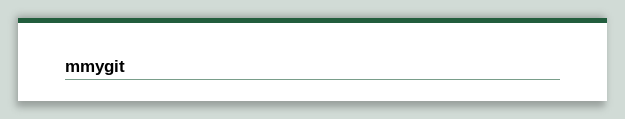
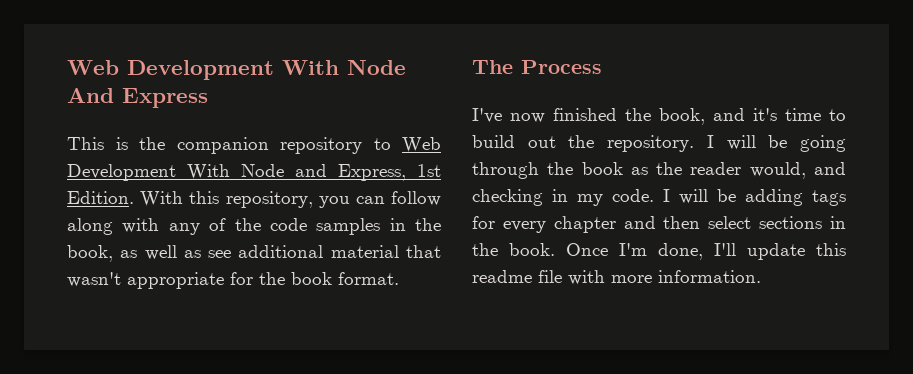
[65,60,125,75] mmygit -> [67,60,406,80] [67,88,208,108] [67,137,441,154] [67,164,441,181] [67,191,441,208] [67,218,441,235] [67,245,441,262] [67,272,399,289] [472,60,602,74] [472,108,846,125] [472,135,846,152] [472,162,846,179] [472,189,846,206] [472,216,846,233] [472,243,846,260] [472,270,761,285] Web Development With Node And Express // This is the companion repository to Web Development With Node and Express, 1st Edition. With this repository, you can follow along with any of the code samples in the book, as well as see additional material that wasn't appropriate for the book format. // The Process // I've now finished the book, and it's time to build out the repository. I will be going through the book as the reader would, and checking in my code. I will be adding tags for every chapter and then select sections in the book. Once I'm done, I'll update this readme file with more information.

